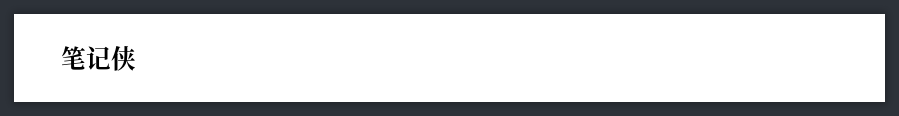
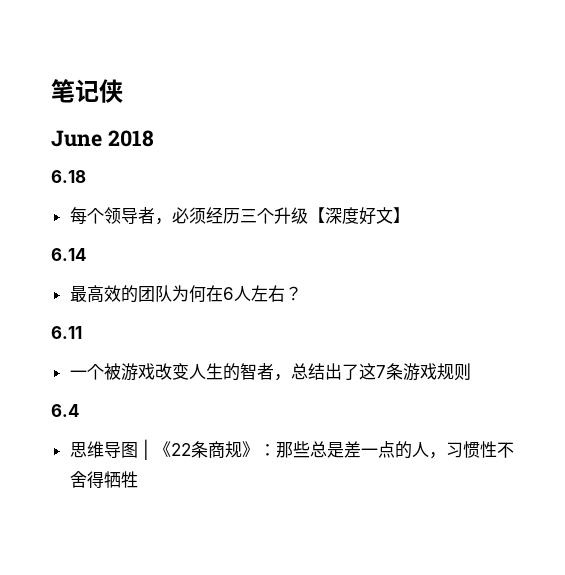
(136, 58) none -> [51,130,154,147] [51,170,86,183] [69,207,410,225] [51,248,87,261] [69,285,302,303] [51,326,82,339] [69,363,471,381] [51,404,80,417] [69,439,514,460] [69,471,138,488] // June 2018 // 6.18 // 每个领导者，必须经历三个升级【深度好文】 // 6.14 // 最高效的团队为何在6人左右？ // 6.11 // 一个被游戏改变人生的智者，总结出了这7条游戏规则 // 6.4 // 思维导图 | 《22条商规》：那些总是差一点的人，习惯性不舍得牺牲

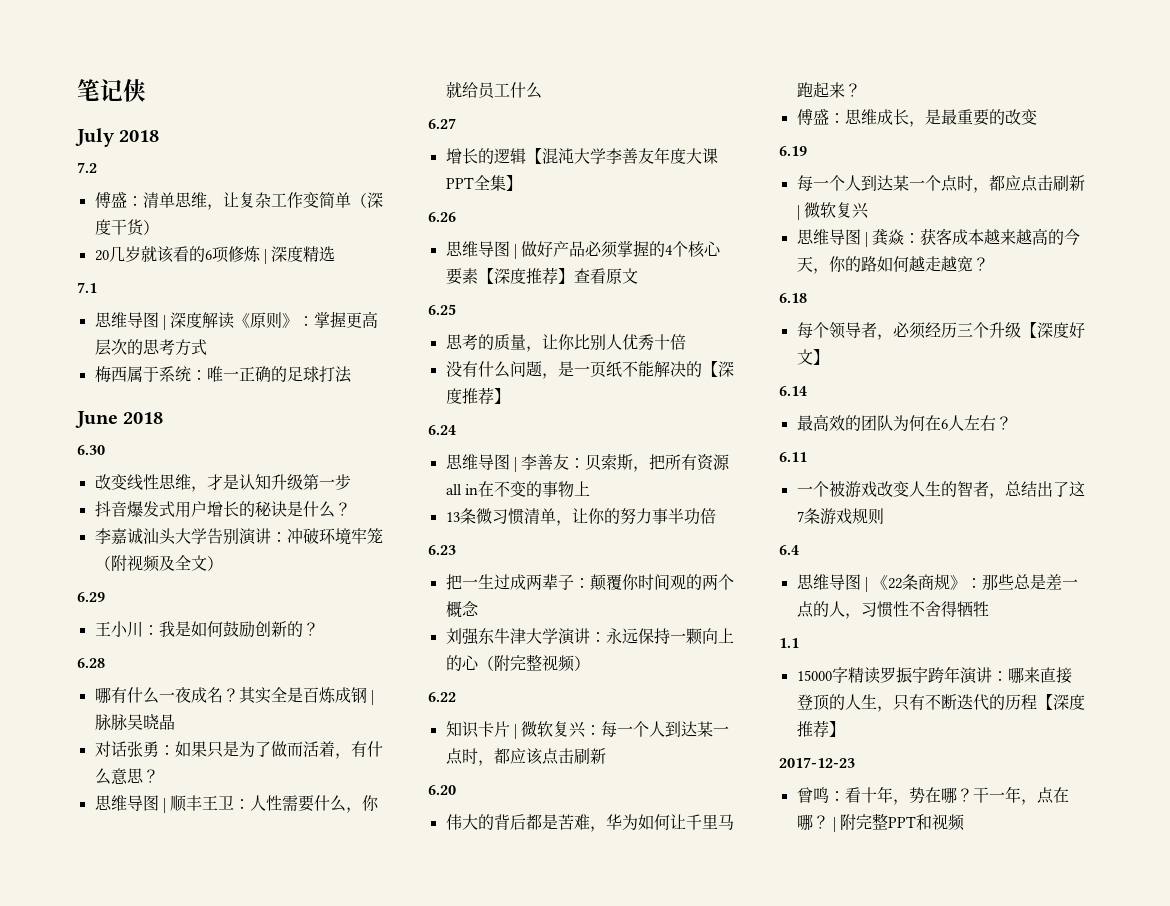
[51,130,154,147] June 2018 -> [75,128,160,147] [77,162,97,173] [94,192,383,210] [94,219,159,236] [94,246,336,264] [77,282,97,293] [94,311,379,330] [94,339,207,356] [94,366,352,383] [75,411,164,428] [77,445,105,455] [94,474,351,492] [94,501,351,518] [94,528,383,545] [94,555,223,572] [77,592,105,602] [94,621,319,638] [77,658,105,668] [94,687,374,705] [94,713,175,730] [94,741,383,759] [94,768,159,785] [94,795,380,813] [445,82,542,99] [428,118,456,129] [445,147,718,164] [445,175,522,191] [428,212,456,222] [445,240,722,259] [445,267,638,285] [428,304,456,315] [445,334,686,352] [445,361,734,379] [445,387,510,405] [428,425,456,435] [445,453,731,472] [445,481,590,498] [445,508,716,526] [428,545,456,555] [445,574,734,591] [445,601,479,618] [445,628,734,645] [445,654,590,672] [428,692,456,702] [445,721,730,739] [445,748,606,766] [428,785,456,795] [445,814,734,832] [796,82,861,98] [796,109,1037,127] [779,146,807,156] [796,175,1085,193] [796,202,869,220] [796,228,1081,247] [796,256,989,274] July 2018 // 7.2 // 傅盛：清单思维，让复杂工作变简单（深度干货） // 20几岁就该看的6项修炼 | 深度精选 // 7.1 // 思维导图 | 深度解读《原则》：掌握更高层次的思考方式 // 梅西属于系统：唯一正确的足球打法 // June 2018 // 6.30 // 改变线性思维，才是认知升级第一步 // 抖音爆发式用户增长的秘诀是什么？ // 李嘉诚汕头大学告别演讲：冲破环境牢笼（附视频及全文） // 6.29 // 王小川：我是如何鼓励创新的？ // 6.28 // 哪有什么一夜成名？其实全是百炼成钢 | 脉脉吴晓晶 // 对话张勇：如果只是为了做而活着，有什么意思？ // 思维导图 | 顺丰王卫：人性需要什么，你就给员工什么 // 6.27 // 增长的逻辑【混沌大学李善友年度大课PPT全集】 // 6.26 // 思维导图 | 做好产品必须掌握的4个核心要素【深度推荐】查看原文 // 6.25 // 思考的质量，让你比别人优秀十倍 // 没有什么问题，是一页纸不能解决的【深度推荐】 // 6.24 // 思维导图 | 李善友：贝索斯，把所有资源all in在不变的事物上 // 13条微习惯清单，让你的努力事半功倍 // 6.23 // 把一生过成两辈子：颠覆你时间观的两个概念 // 刘强东牛津大学演讲：永远保持一颗向上的心（附完整视频） // 6.22 // 知识卡片 | 微软复兴：每一个人到达某一点时，都应该点击刷新 // 6.20 // 伟大的背后都是苦难，华为如何让千里马跑起来？ // 傅盛：思维成长，是最重要的改变 // 6.19 // 每一个人到达某一个点时，都应点击刷新 | 微软复兴 // 思维导图 | 龚焱：获客成本越来越高的今天，你的路如何越走越宽？
(138, 479) none -> [779,638,799,648] [796,666,1072,684] [796,694,1085,712] [796,720,845,738] [779,757,855,768] [796,786,1069,805] [796,813,966,832] // 1.1 // 15000字精读罗振宇跨年演讲：哪来直接登顶的人生，只有不断迭代的历程【深度推荐】 // 2017-12-23 // 曾鸣：看十年，势在哪？干一年，点在哪？ | 附完整PPT和视频

